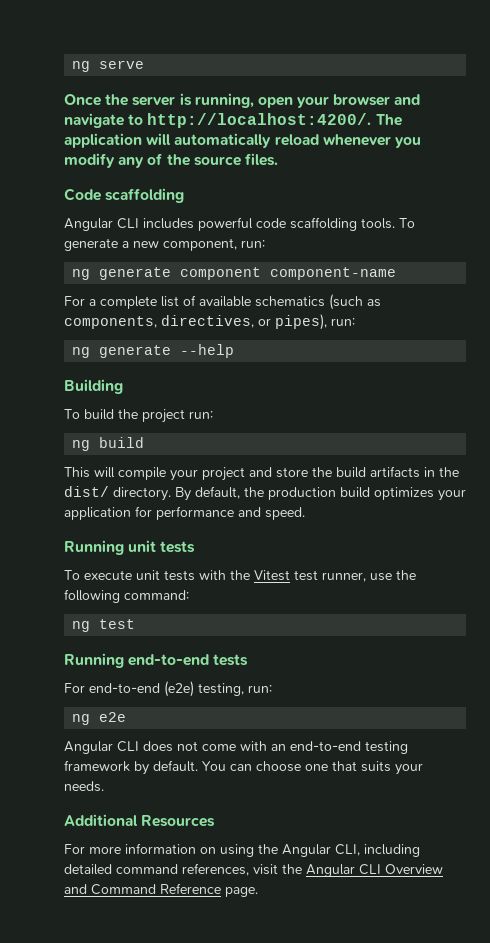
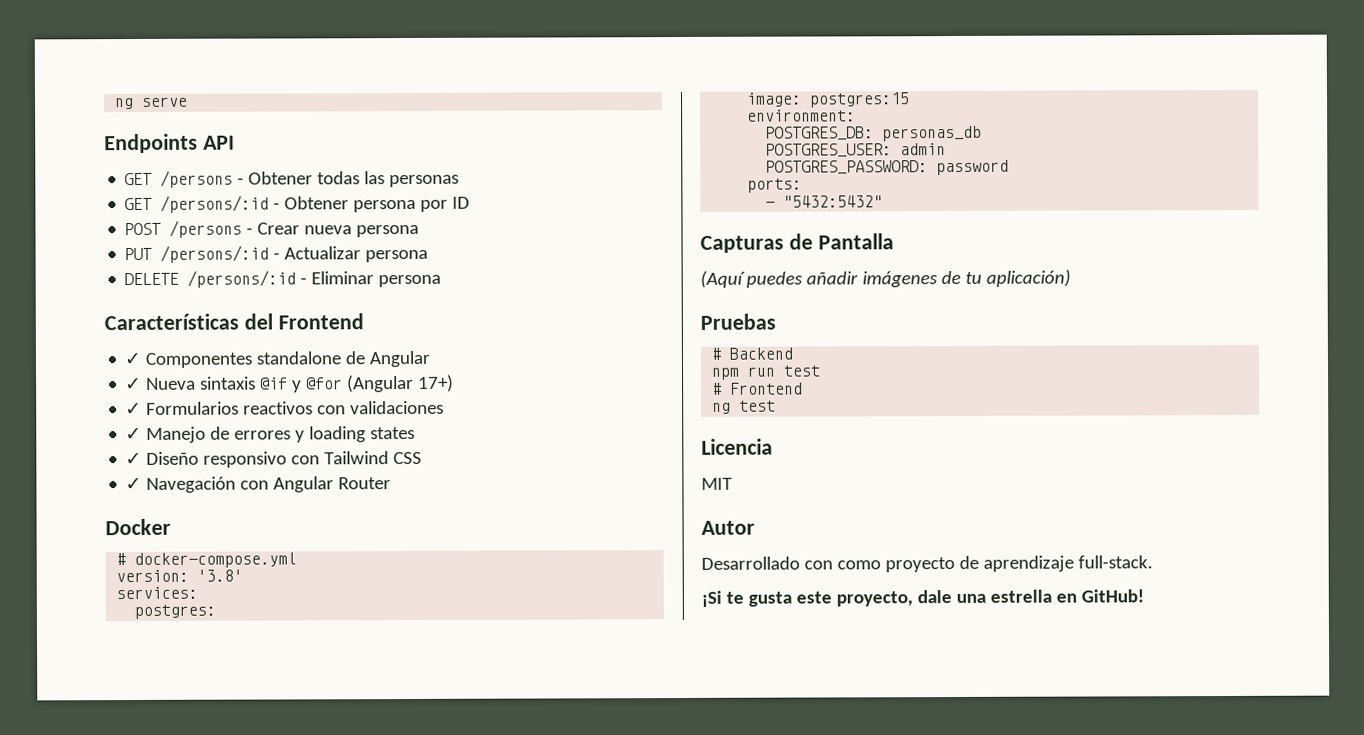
[64,93,421,108] [64,113,402,128] [64,133,421,148] [64,153,278,168] [64,188,185,203] [64,217,415,231] [64,238,265,251] [72,267,397,280] [64,294,381,310] [64,314,355,330] [72,344,235,358] [64,379,123,394] [64,409,213,423] [72,437,145,451] [64,466,459,481] [64,486,466,501] [64,506,305,520] [64,540,196,555] [64,570,416,582] [64,589,189,603] [72,619,136,632] [64,653,249,668] [64,681,272,697] [72,712,127,725] [64,741,408,754] [64,760,423,775] [64,781,104,792] [64,814,216,827] [64,843,420,857] [64,863,443,877] [64,883,258,897] Once the server is running, open your browser and navigate to http://localhost:4200/. The application will automatically reload whenever you modify any of the source files. // Code scaffolding // Angular CLI includes powerful code scaffolding tools. To generate a new component, run: // ng generate component component-name // For a complete list of available schematics (such as components, directives, or pipes), run: // ng generate --help // Building // To build the project run: // ng build // This will compile your project and store the build artifacts in the dist/ directory. By default, the production build optimizes your application for performance and speed. // Running unit tests // To execute unit tests with the Vitest test runner, use the following command: // ng test // Running end-to-end tests // For end-to-end (e2e) testing, run: // ng e2e // Angular CLI does not come with an end-to-end testing framework by default. You can choose one that suits your needs. // Additional Resources // For more information on using the Angular CLI, including detailed command references, visit the Angular CLI Overview and Command Reference page. -> [104,133,235,154] [124,170,460,188] [124,195,471,213] [124,220,420,238] [124,245,429,263] [124,270,442,288] [104,313,364,331] [124,350,431,368] [125,374,455,393] [125,400,445,416] [125,426,416,443] [125,451,423,468] [125,476,392,493] [105,518,171,536] [116,552,298,569] [116,569,244,583] [116,586,199,600] [134,604,217,620] [746,92,911,108] [747,109,857,122] [765,125,983,142] [765,143,947,158] [765,159,1010,176] [747,178,803,193] [765,195,884,208] [700,233,894,253] [700,269,1071,288] [700,313,776,330] [711,347,794,360] [712,365,822,380] [712,382,804,395] [712,400,777,414] [701,438,773,455] [701,477,733,490] [701,520,755,535] [701,555,1153,573] [701,589,1144,607] Endpoints API // GET /persons - Obtener todas las personas // GET /persons/:id - Obtener persona por ID // POST /persons - Crear nueva persona // PUT /persons/:id - Actualizar persona // DELETE /persons/:id - Eliminar persona // Características del Frontend // ✓ Componentes standalone de Angular // ✓ Nueva sintaxis @if y @for (Angular 17+) // ✓ Formularios reactivos con validaciones // ✓ Manejo de errores y loading states // ✓ Diseño responsivo con Tailwind CSS // ✓ Navegación con Angular Router // Docker // # docker-compose.yml // version: '3.8' // services: // postgres: // image: postgres:15 // environment: // POSTGRES_DB: personas_db // POSTGRES_USER: admin // POSTGRES_PASSWORD: password // ports: // - "5432:5432" // Capturas de Pantalla // (Aquí puedes añadir imágenes de tu aplicación) // Pruebas // # Backend // npm run test // # Frontend // ng test // Licencia // MIT // Autor // Desarrollado con como proyecto de aprendizaje full-stack. // ¡Si te gusta este proyecto, dale una estrella en GitHub!

